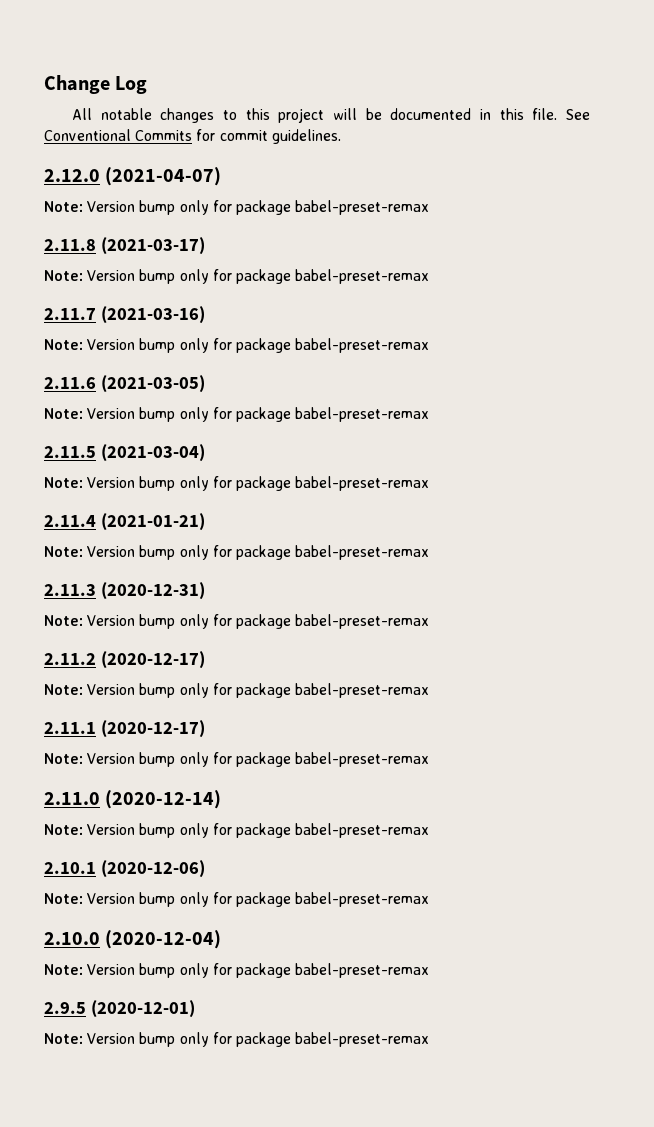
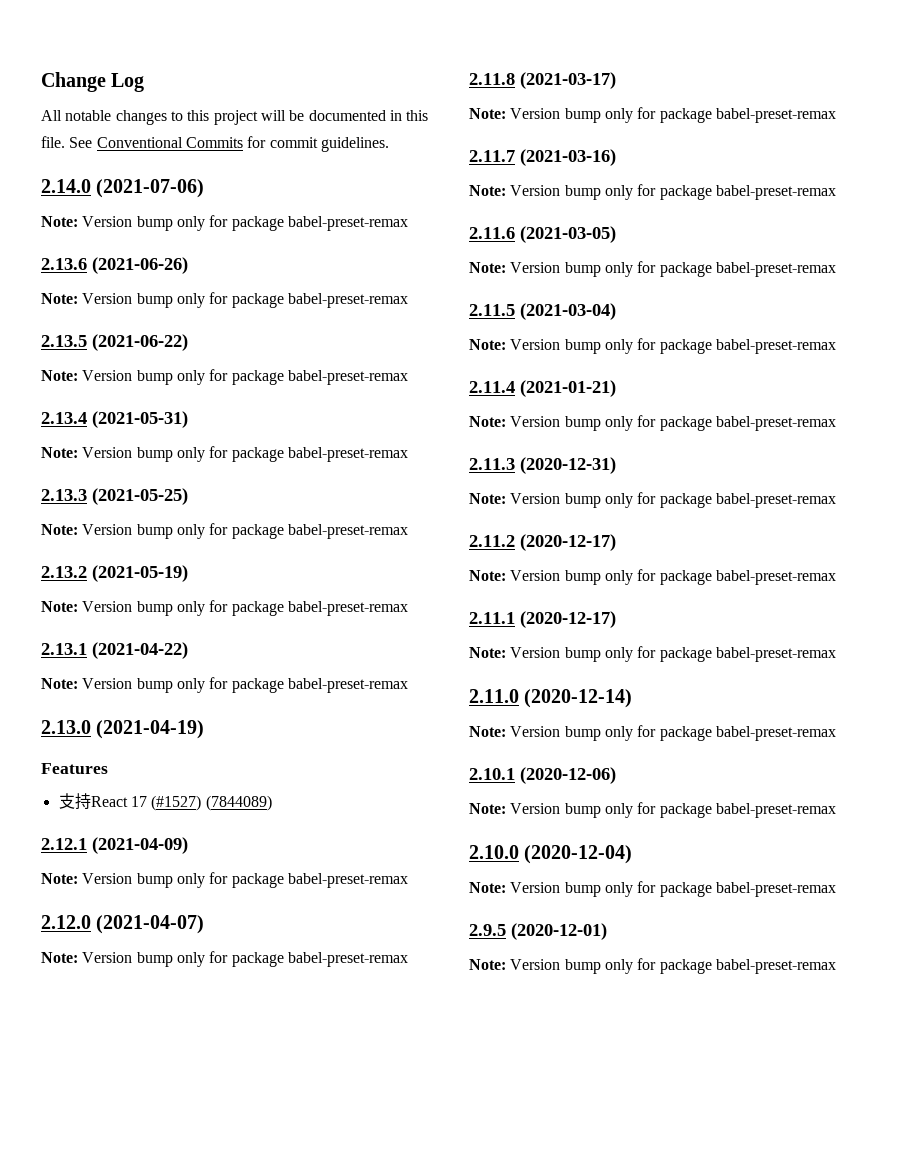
(341, 136) none -> [41,179,205,198] [41,215,408,231] [41,257,188,274] [41,292,408,308] [41,334,188,351] [41,369,408,385] [41,411,188,428] [41,446,408,462] [41,488,188,505] [41,523,408,539] [41,565,188,582] [41,600,408,616] [41,642,188,659] [41,677,408,693] [41,720,205,739] [41,763,108,774] [58,793,272,811] [41,837,188,854] [41,872,408,888] // 2.14.0 (2021-07-06) // Note: Version bump only for package babel-preset-remax // 2.13.6 (2021-06-26) // Note: Version bump only for package babel-preset-remax // 2.13.5 (2021-06-22) // Note: Version bump only for package babel-preset-remax // 2.13.4 (2021-05-31) // Note: Version bump only for package babel-preset-remax // 2.13.3 (2021-05-25) // Note: Version bump only for package babel-preset-remax // 2.13.2 (2021-05-19) // Note: Version bump only for package babel-preset-remax // 2.13.1 (2021-04-22) // Note: Version bump only for package babel-preset-remax // 2.13.0 (2021-04-19) // Features // 支持React 17 (#1527) (7844089) // 2.12.1 (2021-04-09) // Note: Version bump only for package babel-preset-remax

